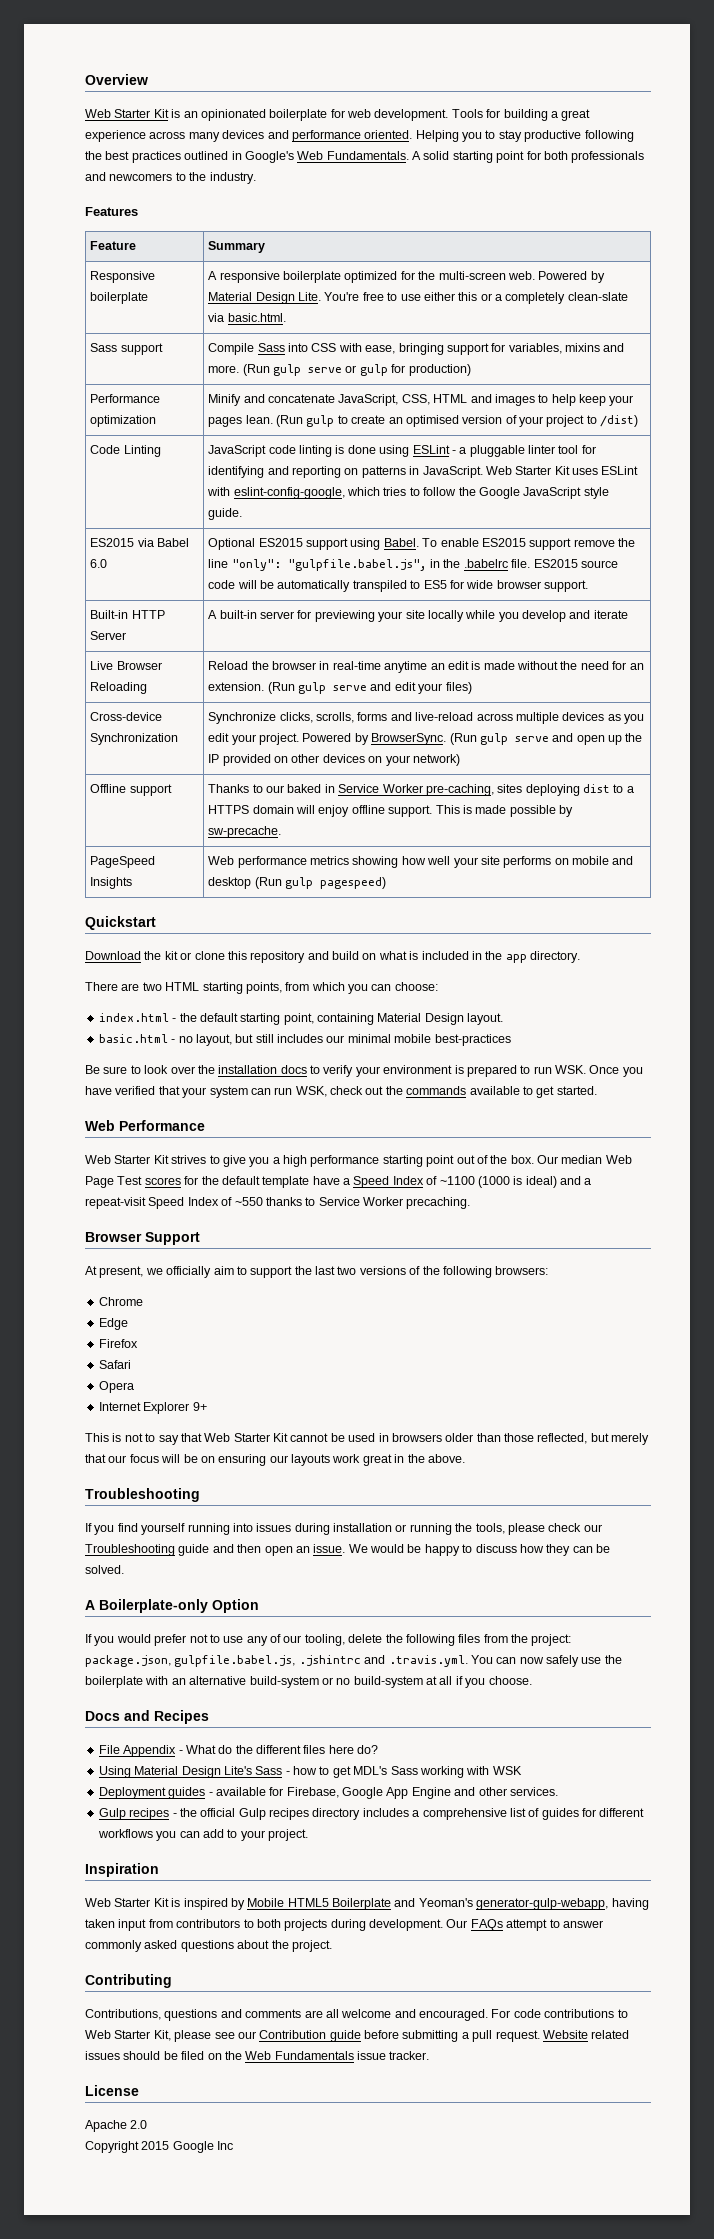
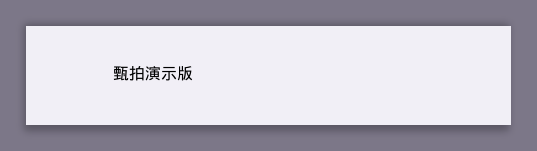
[85,74,148,85] [85,109,591,121] [85,130,634,142] [85,151,645,163] [85,172,256,184] [85,207,138,216] [90,241,137,250] [208,241,266,253] [90,271,156,283] [90,292,149,304] [208,271,605,283] [208,292,628,304] [208,313,286,322] [90,343,163,355] [208,343,625,355] [208,364,471,376] [90,394,161,403] [90,415,157,427] [208,394,634,406] [208,415,639,427] [90,445,161,457] [208,445,596,457] [208,466,639,478] [207,487,609,499] [208,508,243,520] [90,538,190,547] [90,559,108,568] [208,538,636,550] [208,559,618,571] [208,580,589,592] [90,610,165,619] [90,631,127,640] [208,610,628,622] [90,661,162,670] [90,682,148,694] [208,661,644,673] [208,682,472,694] [90,712,163,721] [90,733,179,745] [208,712,645,724] [208,733,643,745] [208,754,460,766] [90,784,172,796] [208,784,634,796] [208,805,574,817] [208,826,282,838] [90,856,156,868] [90,877,133,889] [208,856,634,868] [208,877,387,889] [85,916,156,930] [85,951,580,963] [85,982,438,994] [98,1013,504,1025] [98,1034,511,1046] [85,1065,643,1077] [85,1086,597,1098] [85,1120,205,1131] [85,1155,632,1167] [85,1176,592,1188] [85,1197,471,1209] [85,1232,200,1245] [85,1266,549,1278] [98,1297,143,1306] [98,1318,128,1330] [98,1339,138,1348] [98,1360,131,1369] [98,1381,134,1393] [98,1402,207,1414] [85,1433,650,1445] [85,1454,465,1466] [85,1488,200,1502] [85,1523,602,1535] [85,1544,610,1556] [85,1565,124,1574] [85,1599,259,1613] [85,1634,572,1646] [85,1655,622,1667] [85,1676,532,1688] [85,1710,209,1724] [98,1745,379,1757] [98,1766,522,1778] [98,1787,558,1799] [98,1808,645,1820] [97,1829,308,1841] [85,1863,159,1877] [85,1898,649,1910] [85,1919,603,1931] [85,1940,332,1952] [85,1974,172,1988] [85,2009,628,2021] [85,2030,630,2042] [85,2051,430,2060] [85,2085,139,2096] [85,2120,148,2132] [85,2141,234,2153] Overview // Web Starter Kit is an opinionated boilerplate for web development. Tools for building a great experience across many devices and performance oriented. Helping you to stay productive following the best practices outlined in Google's Web Fundamentals. A solid starting point for both professionals and newcomers to the industry. // Features // Feature | Summary // Responsive boilerplate | A responsive boilerplate optimized for the multi-screen web. Powered by Material Design Lite. You're free to use either this or a completely clean-slate via basic.html. // Sass support | Compile Sass into CSS with ease, bringing support for variables, mixins and more. (Run gulp serve or gulp for production) // Performance optimization | Minify and concatenate JavaScript, CSS, HTML and images to help keep your pages lean. (Run gulp to create an optimised version of your project to /dist) // Code Linting | JavaScript code linting is done using ESLint - a pluggable linter tool for identifying and reporting on patterns in JavaScript. Web Starter Kit uses ESLint with eslint-config-google, which tries to follow the Google JavaScript style guide. // ES2015 via Babel 6.0 | Optional ES2015 support using Babel. To enable ES2015 support remove the line "only": "gulpfile.babel.js", in the .babelrc file. ES2015 source code will be automatically transpiled to ES5 for wide browser support. // Built-in HTTP Server | A built-in server for previewing your site locally while you develop and iterate // Live Browser Reloading | Reload the browser in real-time anytime an edit is made without the need for an extension. (Run gulp serve and edit your files) // Cross-device Synchronization | Synchronize clicks, scrolls, forms and live-reload across multiple devices as you edit your project. Powered by BrowserSync. (Run gulp serve and open up the IP provided on other devices on your network) // Offline support | Thanks to our baked in Service Worker pre-caching, sites deploying dist to a HTTPS domain will enjoy offline support. This is made possible by sw-precache. // PageSpeed Insights | Web performance metrics showing how well your site performs on mobile and desktop (Run gulp pagespeed) // Quickstart // Download the kit or clone this repository and build on what is included in the app directory. // There are two HTML starting points, from which you can choose: // index.html - the default starting point, containing Material Design layout. // basic.html - no layout, but still includes our minimal mobile best-practices // Be sure to look over the installation docs to verify your environment is prepared to run WSK. Once you have verified that your system can run WSK, check out the commands available to get started. // Web Performance // Web Starter Kit strives to give you a high performance starting point out of the box. Our median Web Page Test scores for the default template have a Speed Index of ~1100 (1000 is ideal) and a repeat-visit Speed Index of ~550 thanks to Service Worker precaching. // Browser Support // At present, we officially aim to support the last two versions of the following browsers: // Chrome // Edge // Firefox // Safari // Opera // Internet Explorer 9+ // This is not to say that Web Starter Kit cannot be used in browsers older than those reflected, but merely that our focus will be on ensuring our layouts work great in the above. // Troubleshooting // If you find yourself running into issues during installation or running the tools, please check our Troubleshooting guide and then open an issue. We would be happy to discuss how they can be solved. // A Boilerplate-only Option // If you would prefer not to use any of our tooling, delete the following files from the project: package.json, gulpfile.babel.js, .jshintrc and .travis.yml. You can now safely use the boilerplate with an alternative build-system or no build-system at all if you choose. // Docs and Recipes // File Appendix - What do the different files here do? // Using Material Design Lite's Sass - how to get MDL's Sass working with WSK // Deployment guides - available for Firebase, Google App Engine and other services. // Gulp recipes - the official Gulp recipes directory includes a comprehensive list of guides for different workflows you can add to your project. // Inspiration // Web Starter Kit is inspired by Mobile HTML5 Boilerplate and Yeoman's generator-gulp-webapp, having taken input from contributors to both projects during development. Our FAQs attempt to answer commonly asked questions about the project. // Contributing // Contributions, questions and comments are all welcome and encouraged. For code contributions to Web Starter Kit, please see our Contribution guide before submitting a pull request. Website related issues should be filed on the Web Fundamentals issue tracker. // License // Apache 2.0 // Copyright 2015 Google Inc -> [113,66,193,81] 甄拍演示版

